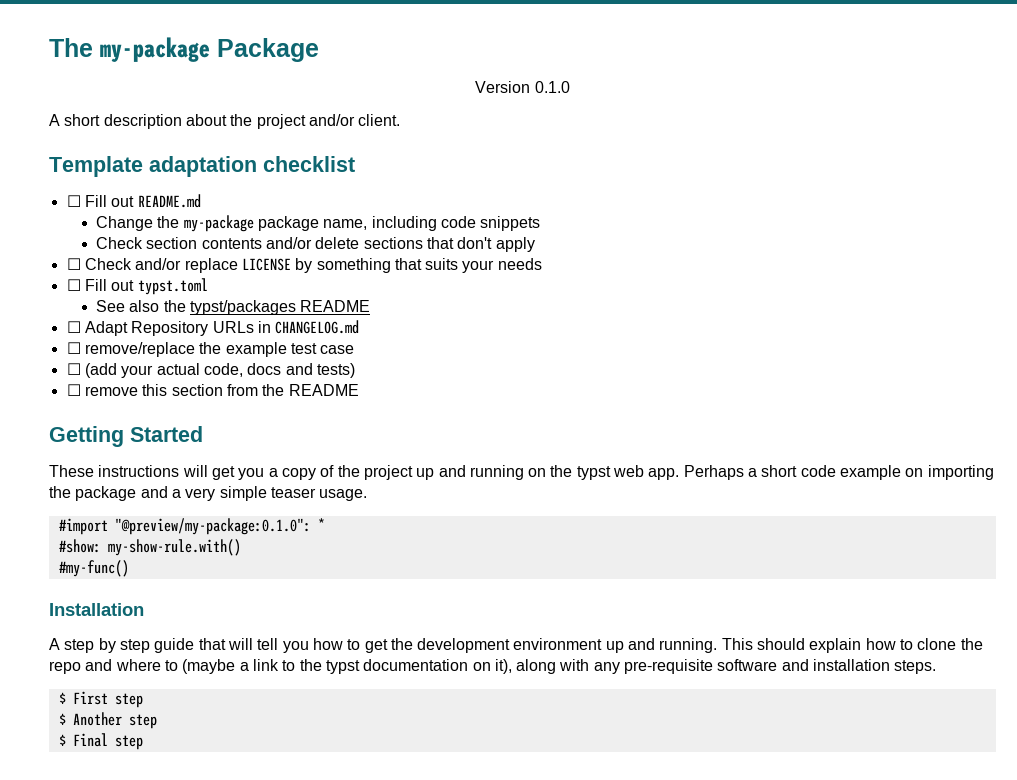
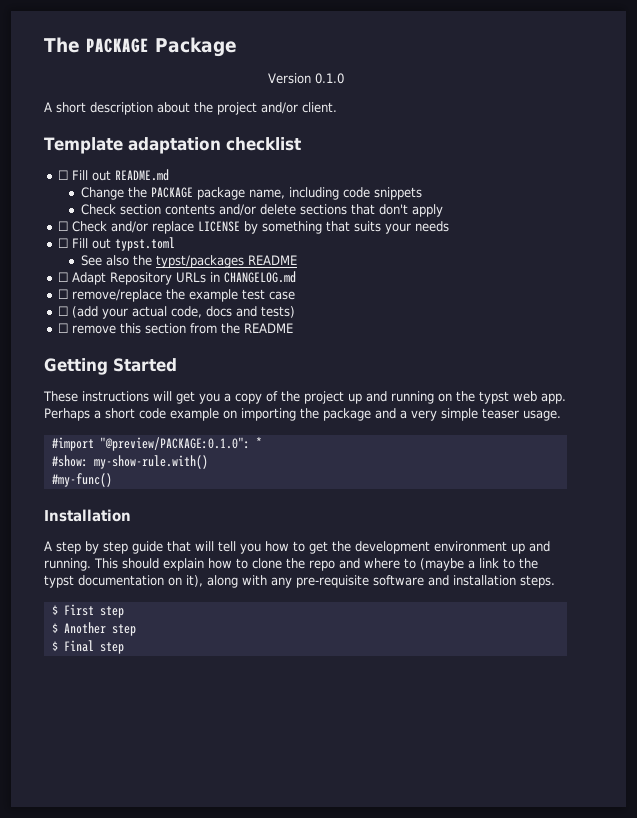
[100,37,210,62] my-package -> [86,38,149,53] PACKAGE
[183,215,254,232] my-package -> [150,187,193,198] PACKAGE
[114,518,311,535] "@preview/my-package:0.1.0": -> [99,437,250,451] "@preview/PACKAGE:0.1.0":

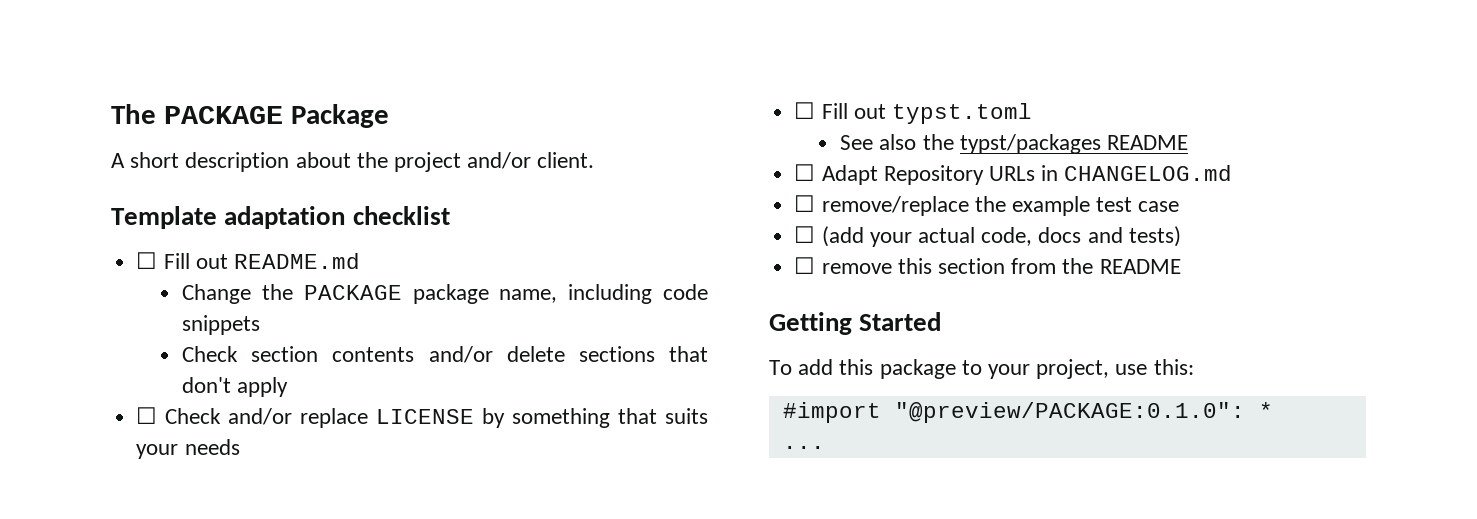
[267,73,344,84] // Version 0.1.0 -> (389, 116) none
[43,391,566,404] [44,408,561,421] [51,437,262,451] [51,455,208,469] [51,473,112,487] [44,509,131,522] [44,541,550,554] [44,558,538,571] [44,575,555,588] [51,604,124,618] [51,622,136,636] [51,640,124,654] These instructions will get you a copy of the project up and running on the typst web app. Perhaps a short code example on importing the package and a very simple teaser usage. // #import "@preview/PACKAGE:0.1.0": * // #show: my-show-rule.with() // #my-func() // Installation // A step by step guide that will tell you how to get the development environment up and running. This should explain how to clone the repo and where to (maybe a link to the typst documentation on it), along with any pre-requisite software and installation steps. // $ First step // $ Another step // $ Final step -> [769,359,1194,379] [782,402,1273,423] [782,446,825,449] To add this package to your project, use this: // #import "@preview/PACKAGE:0.1.0": * // ...

